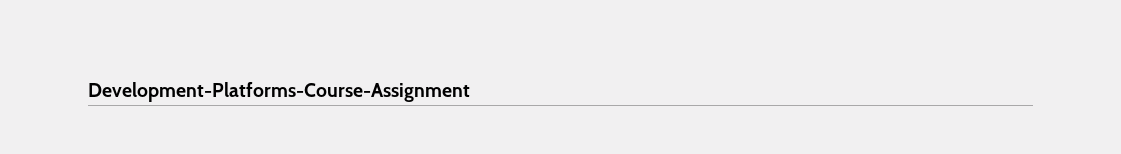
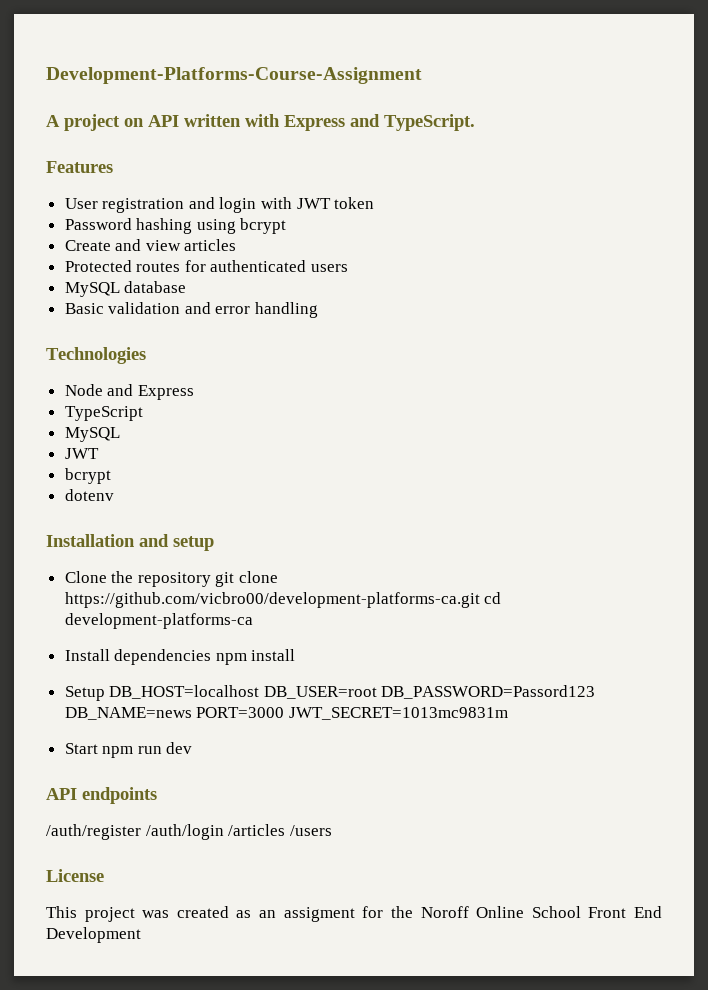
(470, 92) none -> [46,114,475,131] [46,161,113,173] [64,197,375,213] [64,218,287,234] [64,239,237,251] [64,260,349,272] [64,281,187,297] [64,302,319,318] [46,347,146,364] [64,384,194,400] [64,406,143,421] [64,427,120,442] [64,448,99,459] [64,468,111,484] [64,489,114,501] [46,534,214,551] [64,571,279,587] [64,592,502,608] [64,613,253,629] [64,649,296,665] [64,685,596,701] [64,707,508,720] [64,742,193,758] [46,787,157,804] [46,824,332,840] [46,869,104,882] [46,906,662,922] [46,927,141,943] // A project on API written with Express and TypeScript. // Features // User registration and login with JWT token // Password hashing using bcrypt // Create and view articles // Protected routes for authenticated users // MySQL database // Basic validation and error handling // Technologies // Node and Express // TypeScript // MySQL // JWT // bcrypt // dotenv // Installation and setup // Clone the repository git clone https://github.com/vicbro00/development-platforms-ca.git cd development-platforms-ca // Install dependencies npm install // Setup DB_HOST=localhost DB_USER=root DB_PASSWORD=Passord123 DB_NAME=news PORT=3000 JWT_SECRET=1013mc9831m // Start npm run dev // API endpoints // /auth/register /auth/login /articles /users // License // This project was created as an assigment for the Noroff Online School Front End Development

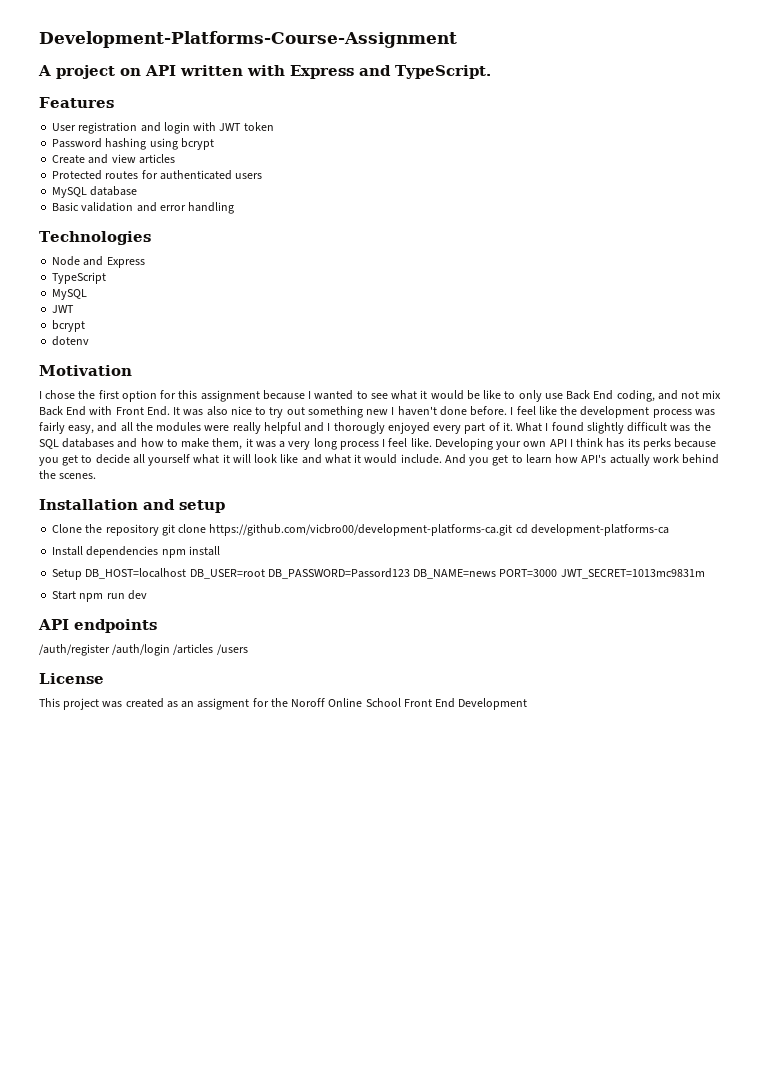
(114, 495) none -> [39,365,132,376] [39,390,722,402] [39,406,715,418] [39,422,711,434] [39,438,717,450] [39,454,720,466] [39,470,97,479] // Motivation // I chose the first option for this assignment because I wanted to see what it would be like to only use Back End coding, and not mix Back End with Front End. It was also nice to try out something new I haven't done before. I feel like the development process was fairly easy, and all the modules were really helpful and I thorougly enjoyed every part of it. What I found slightly difficult was the SQL databases and how to make them, it was a very long process I feel like. Developing your own API I think has its perks because you get to decide all yourself what it will look like and what it would include. And you get to learn how API's actually work behind the scenes.

